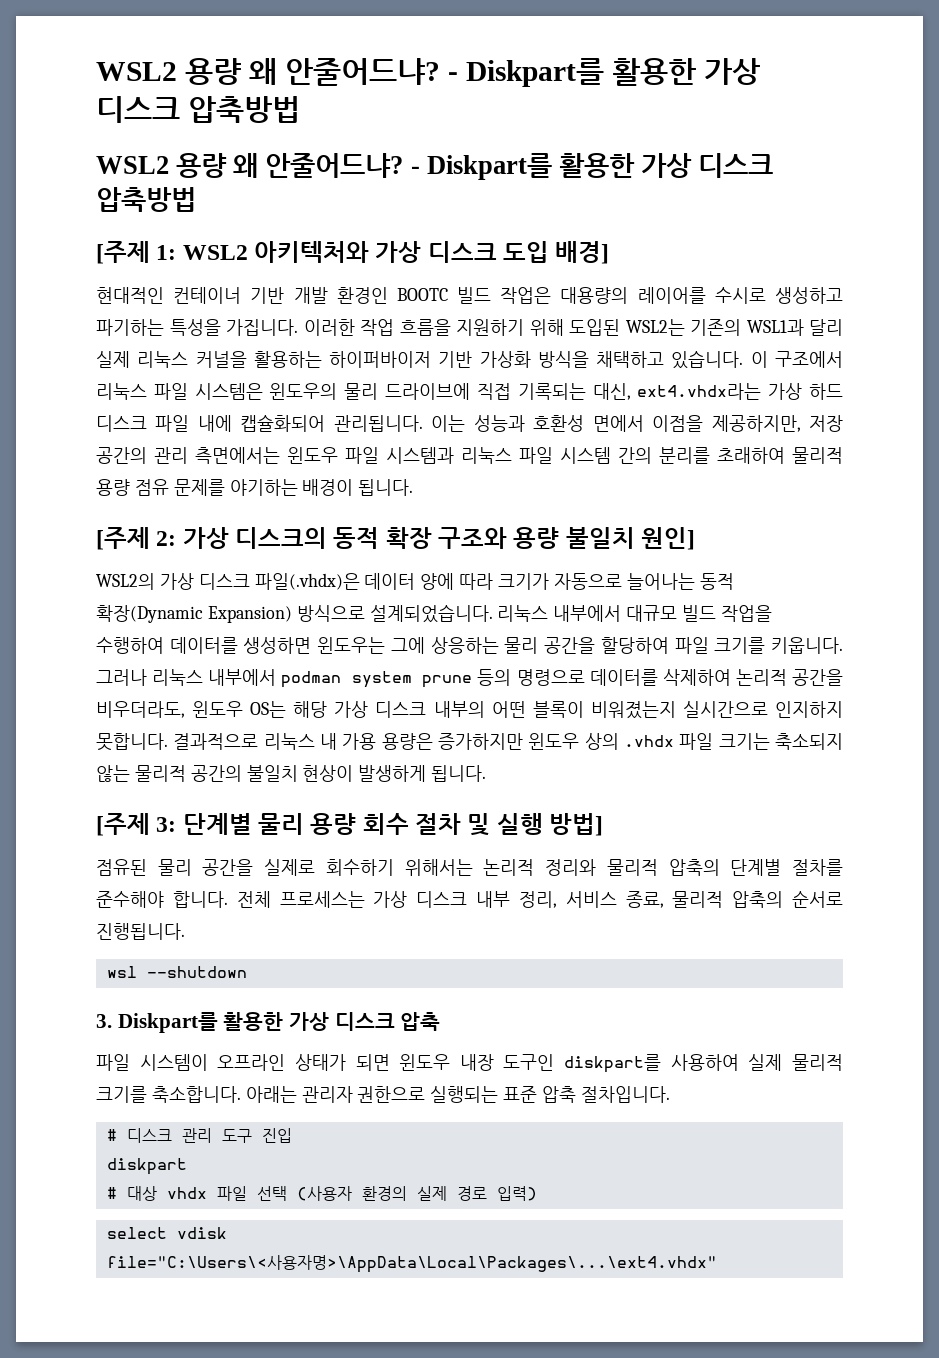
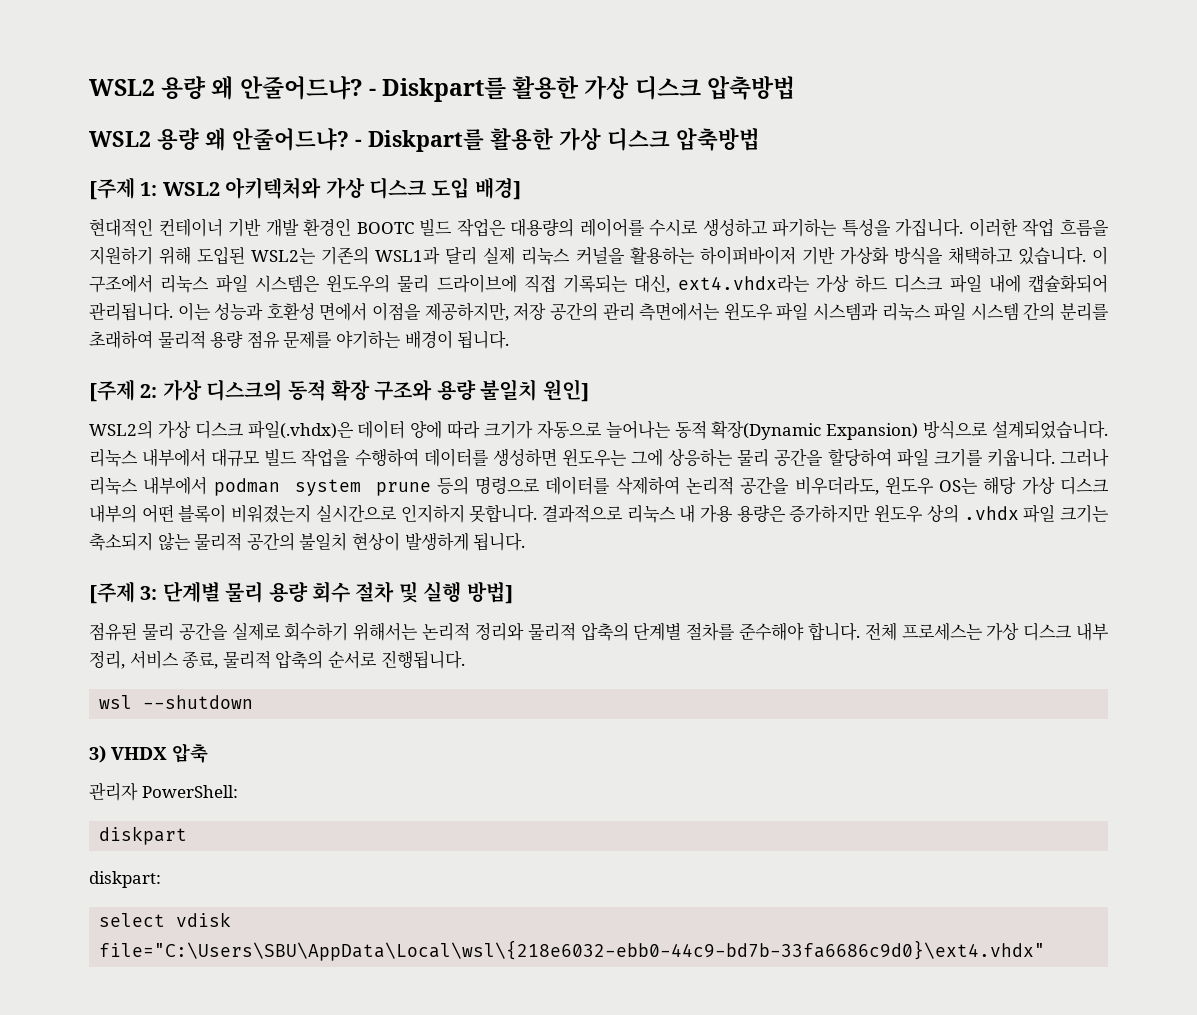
[96,1012,441,1033] [96,1054,843,1073] [96,1086,670,1103] [106,1128,292,1143] [106,1158,187,1175] [106,1186,537,1201] 3. Diskpart를 활용한 가상 디스크 압축 // 파일 시스템이 오프라인 상태가 되면 윈도우 내장 도구인 diskpart를 사용하여 실제 물리적 크기를 축소합니다. 아래는 관리자 권한으로 실행되는 표준 압축 절차입니다. // # 디스크 관리 도구 진입 // diskpart // # 대상 vhdx 파일 선택 (사용자 환경의 실제 경로 입력) -> [89,743,208,763] [89,783,238,801] [99,826,188,845] [89,871,161,888] 3) VHDX 압축 // 관리자 PowerShell: // diskpart // diskpart:
[106,1255,717,1273] file="C:\Users\<사용자명>\AppData\Local\Packages\...\ext4.vhdx" -> [99,940,1046,961] file="C:\Users\SBU\AppData\Local\wsl\{218e6032-ebb0-44c9-bd7b-33fa6686c9d0}\ext4.vhdx"

